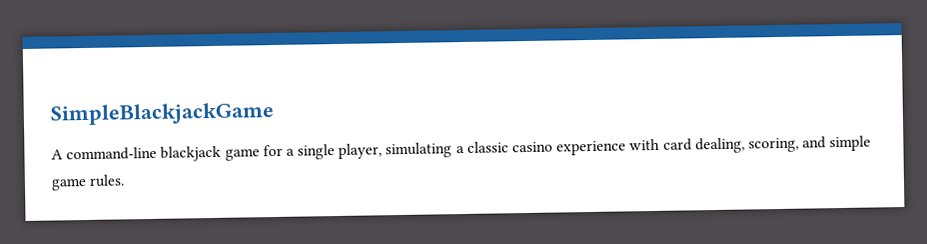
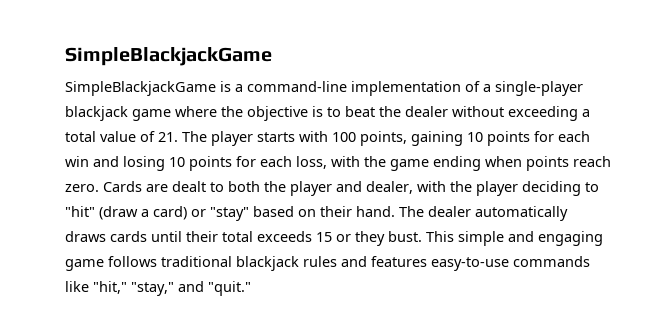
[51,135,872,162] [51,174,125,191] A command-line blackjack game for a single player, simulating a classic casino experience with card dealing, scoring, and simple game rules. -> [65,81,583,96] [65,106,590,121] [65,131,590,146] [65,156,611,171] [65,181,599,196] [65,206,568,221] [65,231,603,246] [65,256,590,271] [65,281,251,296] SimpleBlackjackGame is a command-line implementation of a single-player blackjack game where the objective is to beat the dealer without exceeding a total value of 21. The player starts with 100 points, gaining 10 points for each win and losing 10 points for each loss, with the game ending when points reach zero. Cards are dealt to both the player and dealer, with the player deciding to "hit" (draw a card) or "stay" based on their hand. The dealer automatically draws cards until their total exceeds 15 or they bust. This simple and engaging game follows traditional blackjack rules and features easy-to-use commands like "hit," "stay," and "quit."

